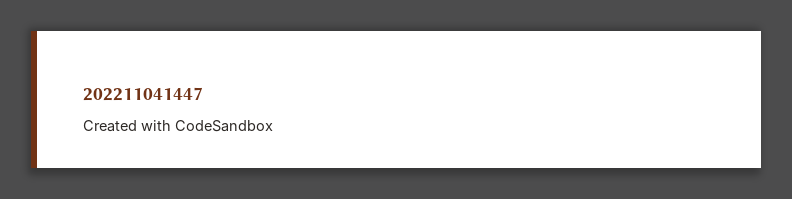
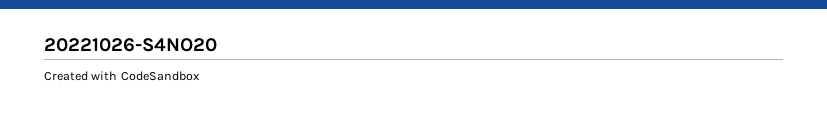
[83,87,203,101] 202211041447 -> [44,38,217,52] 20221026-S4NO20

